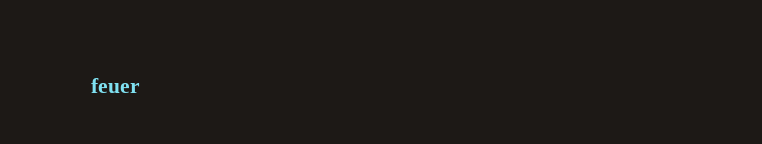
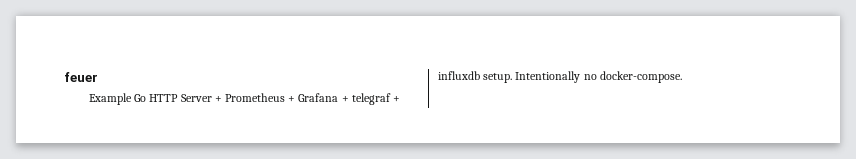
(140, 85) none -> [88,93,401,105] [438,71,682,83] // Example Go HTTP Server + Prometheus + Grafana + telegraf + influxdb setup. Intentionally no docker-compose.

